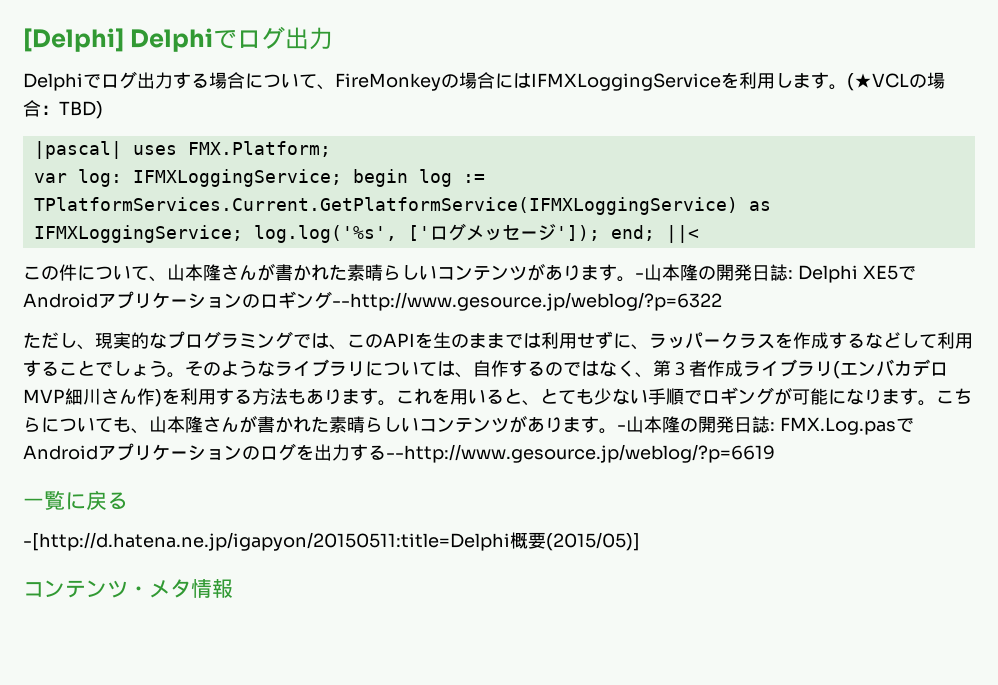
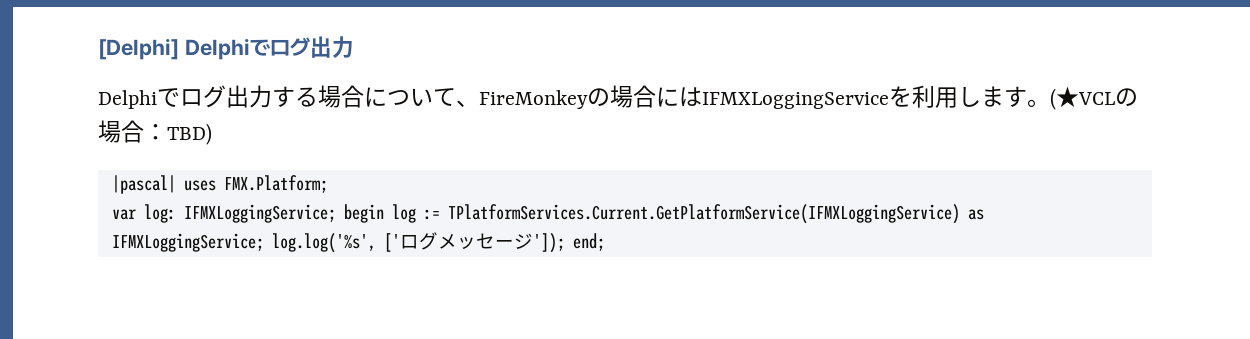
[665,225,699,243] [23,263,916,283] [23,291,722,311] [23,331,973,350] [23,359,948,379] [23,387,972,407] [23,415,914,435] [23,443,775,463] [23,490,128,510] [23,532,640,551] [23,579,233,598] ||< // この件について、山本隆さんが書かれた素晴らしいコンテンツがあります。-山本隆の開発日誌: Delphi XE5でAndroidアプリケーションのロギング--http://www.gesource.jp/weblog/?p=6322 // ただし、現実的なプログラミングでは、このAPIを生のままでは利用せずに、ラッパークラスを作成するなどして利用することでしょう。そのようなライブラリについては、自作するのではなく、第３者作成ライブラリ(エンバカデロMVP細川さん作)を利用する方法もあります。これを用いると、とても少ない手順でロギングが可能になります。こちらについても、山本隆さんが書かれた素晴らしいコンテンツがあります。-山本隆の開発日誌: FMX.Log.pasでAndroidアプリケーションのログを出力する--http://www.gesource.jp/weblog/?p=6619 // 一覧に戻る // -[http://d.hatena.ne.jp/igapyon/20150511:title=Delphi概要(2015/05)] // コンテンツ・メタ情報 -> (605, 242) none

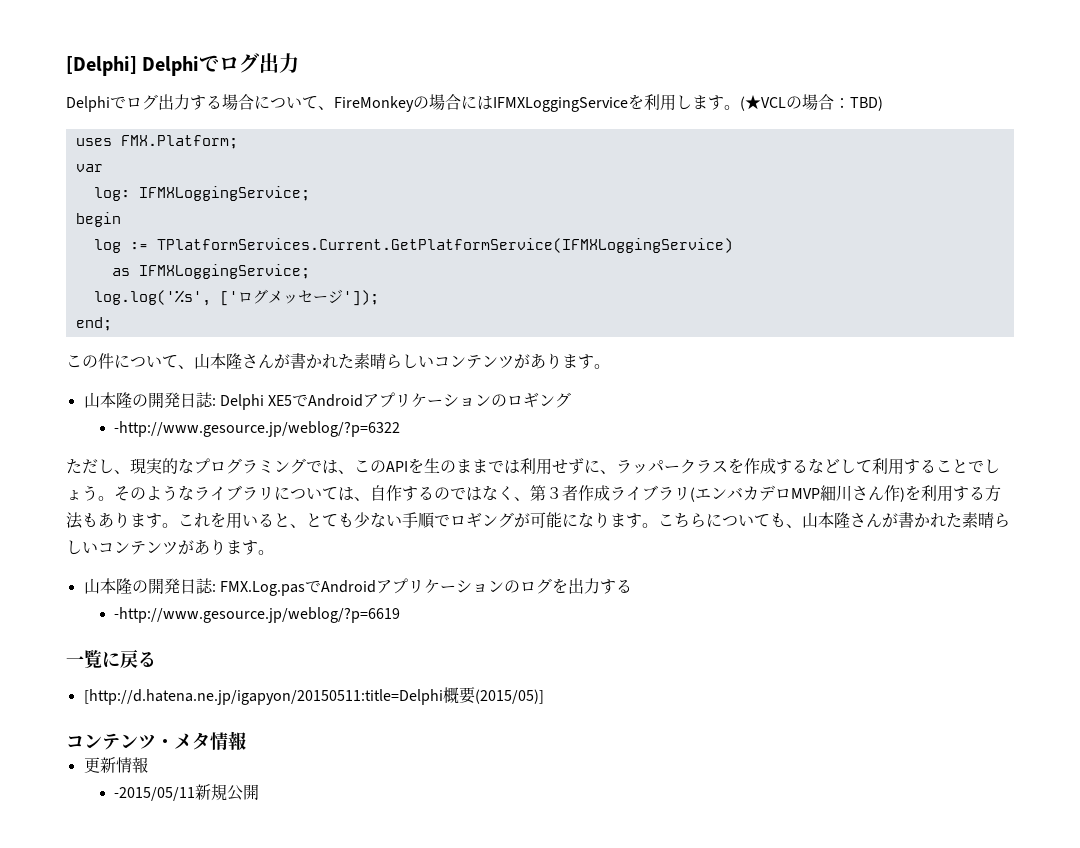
[111,175,176,194] |pascal| -> (883, 103) none
(136, 214) none -> (103, 168) //
(336, 213) none -> (310, 193) //
(384, 213) none -> (121, 219) //
(960, 214) none -> (733, 245) //
(264, 242) none -> (310, 271) //
(565, 243) none -> (379, 298) //
(605, 242) none -> [66,353,610,369] [83,392,572,410] [114,421,401,437] [66,458,1000,475] [66,485,1001,502] [66,512,1010,529] [66,539,274,555] [83,578,632,596] [114,607,401,623] [66,649,156,668] [83,687,544,705] [66,731,246,750] [83,757,148,773] [114,784,260,801] // この件について、山本隆さんが書かれた素晴らしいコンテンツがあります。 // 山本隆の開発日誌: Delphi XE5でAndroidアプリケーションのロギング // -http://www.gesource.jp/weblog/?p=6322 // ただし、現実的なプログラミングでは、このAPIを生のままでは利用せずに、ラッパークラスを作成するなどして利用することでしょう。そのようなライブラリについては、自作するのではなく、第３者作成ライブラリ(エンバカデロMVP細川さん作)を利用する方法もあります。これを用いると、とても少ない手順でロギングが可能になります。こちらについても、山本隆さんが書かれた素晴らしいコンテンツがあります。 // 山本隆の開発日誌: FMX.Log.pasでAndroidアプリケーションのログを出力する // -http://www.gesource.jp/weblog/?p=6619 // 一覧に戻る // [http://d.hatena.ne.jp/igapyon/20150511:title=Delphi概要(2015/05)] // コンテンツ・メタ情報 // 更新情報 // -2015/05/11新規公開

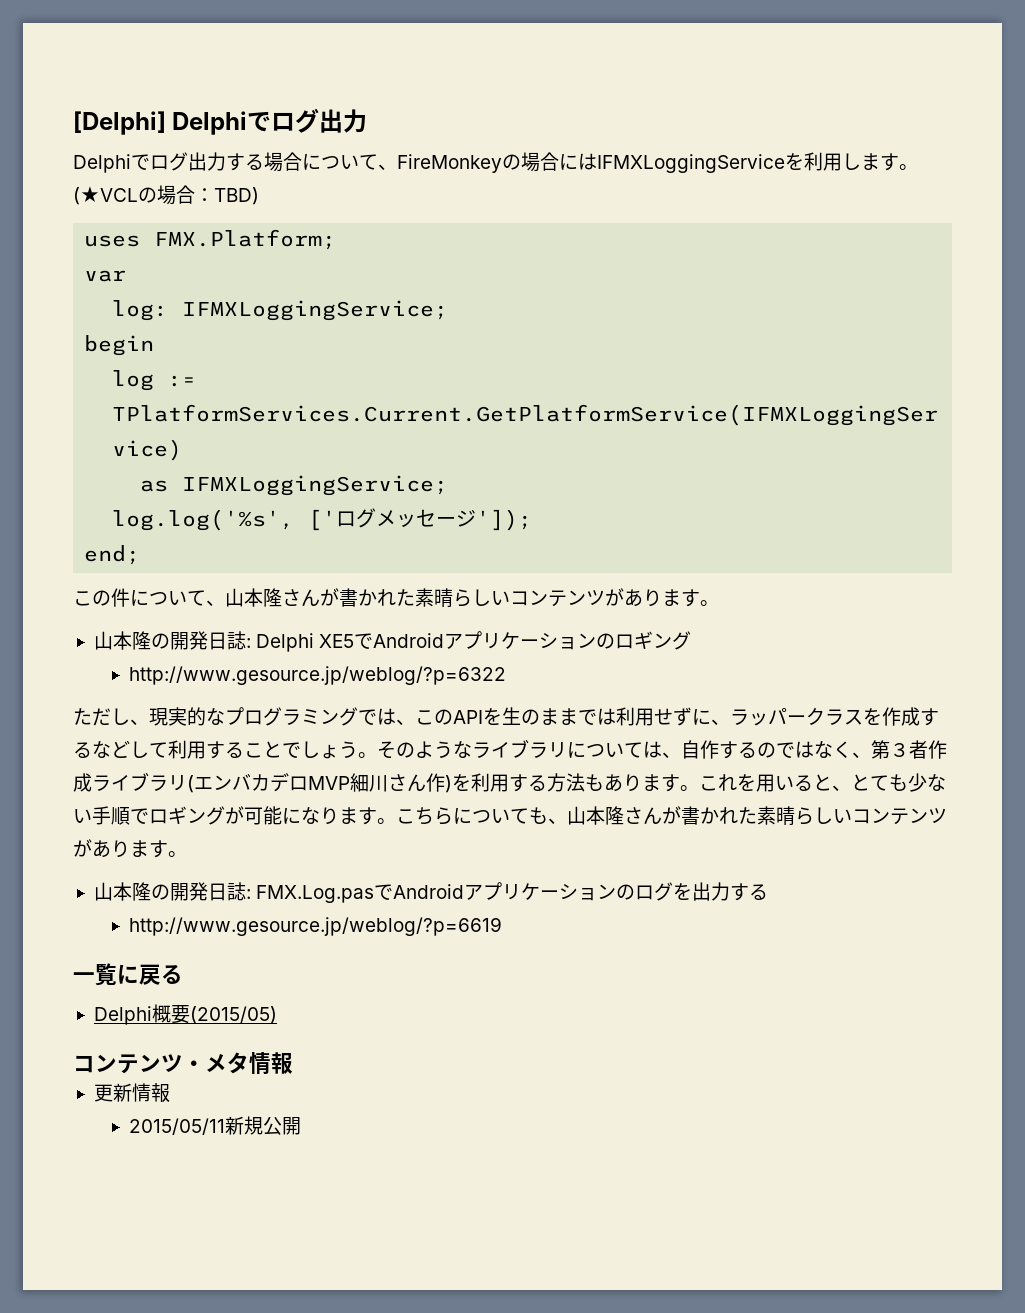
[114,421,401,437] -http://www.gesource.jp/weblog/?p=6322 -> [128,666,506,685] http://www.gesource.jp/weblog/?p=6322
[114,607,401,623] -http://www.gesource.jp/weblog/?p=6619 -> [128,917,502,936] http://www.gesource.jp/weblog/?p=6619
[83,687,544,705] [http://d.hatena.ne.jp/igapyon/20150511:title=Delphi概要(2015/05)] -> [93,1004,277,1025] Delphi概要(2015/05)
[114,787,196,801] -2015/05/11 -> [128,1118,225,1135] 2015/05/11

